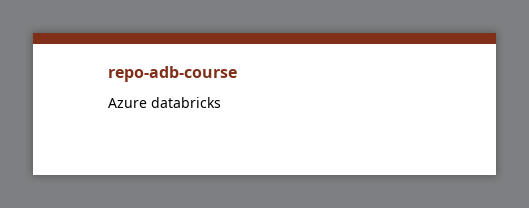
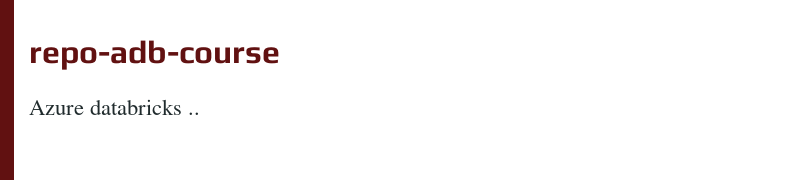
(221, 102) none -> [188,112,201,115] ..

